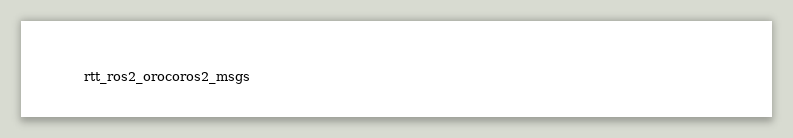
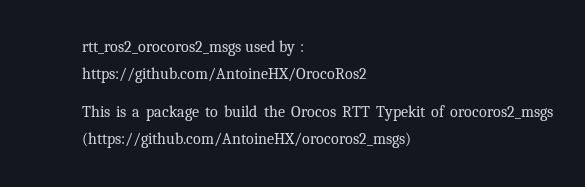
(250, 78) none -> [245,40,304,56] [82,67,367,83] [82,105,553,121] [82,132,411,148] used by : https://github.com/AntoineHX/OrocoRos2 // This is a package to build the Orocos RTT Typekit of orocoros2_msgs (https://github.com/AntoineHX/orocoros2_msgs)

